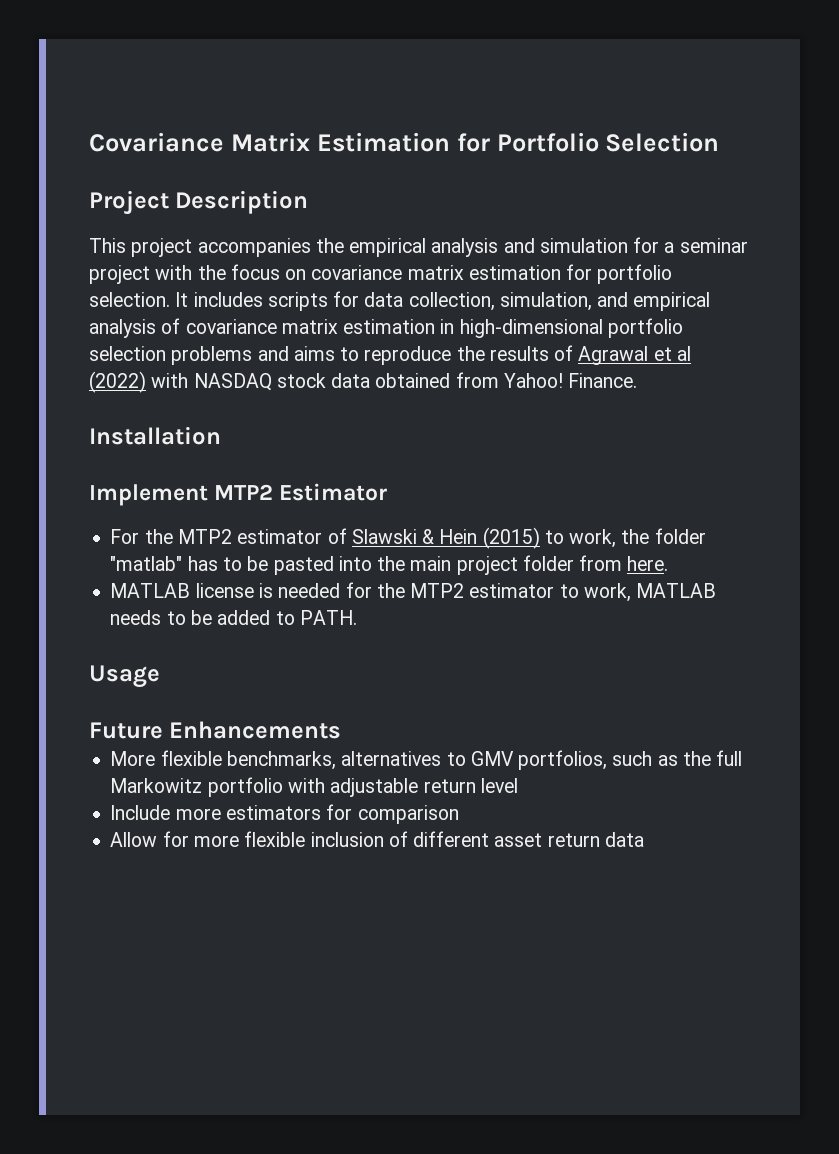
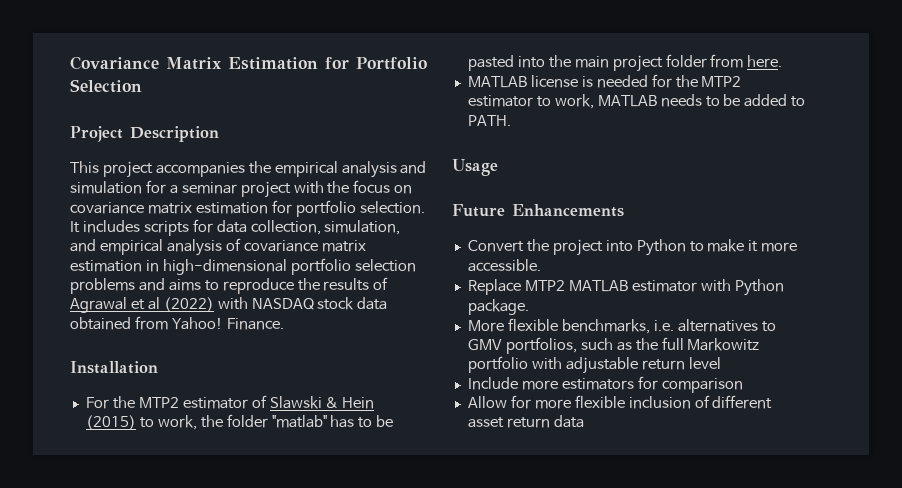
[89,483,388,506] // Implement MTP2 Estimator -> (158, 367) none
(342, 730) none -> [467,239,798,256] [467,259,541,272] [467,279,784,296] [467,299,529,315] // Convert the project into Python to make it more accessible. // Replace MTP2 MATLAB estimator with Python package.
(336, 760) none -> [653,320,674,331] i.e.

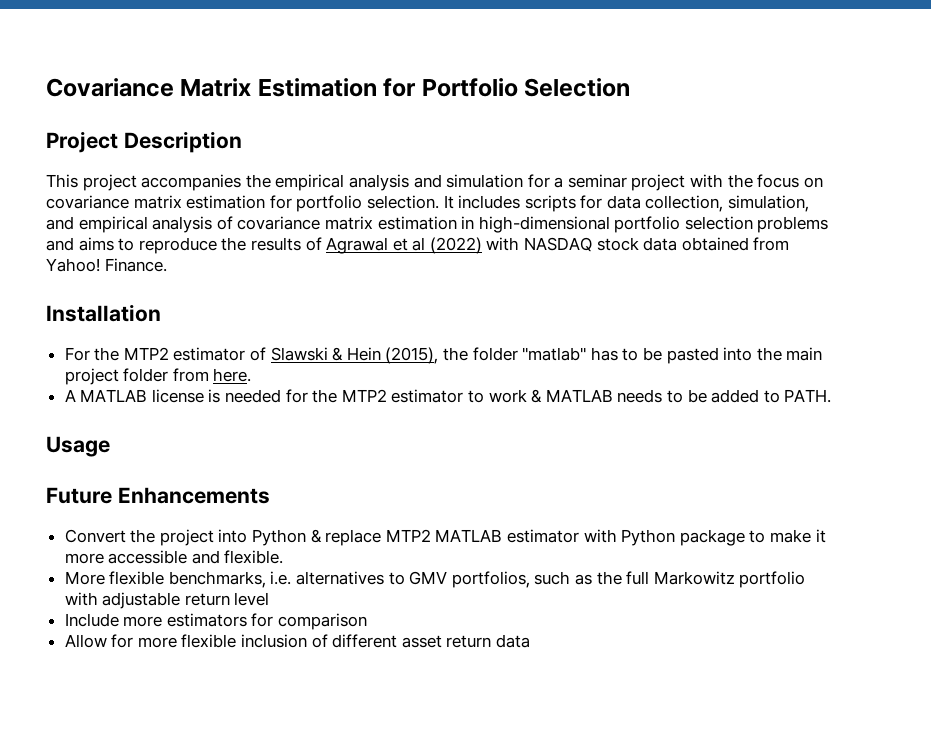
[85,415,197,430] (2015) to work, -> [385,347,439,364] (2015),
(783, 61) none -> [64,389,76,402] A
[554,94,594,109] work, -> [488,389,543,403] work &
[689,239,798,252] [467,259,541,272] [467,279,521,295] to make it more accessible. // Replace -> [310,529,382,546] & replace
[467,299,529,315] package. -> [679,529,826,546] [64,550,284,564] package to make it more accessible and flexible.

